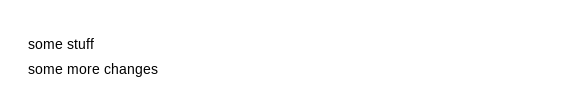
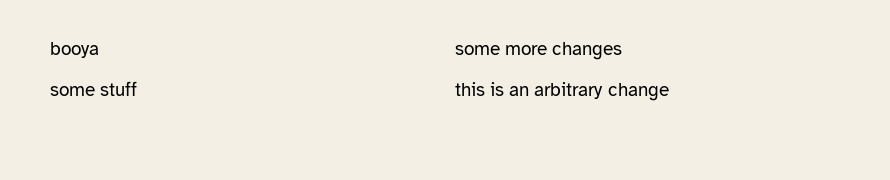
(28, 45) none -> [50,42,99,58] booya //
(158, 70) none -> [455,82,669,101] // this is an arbitrary change

